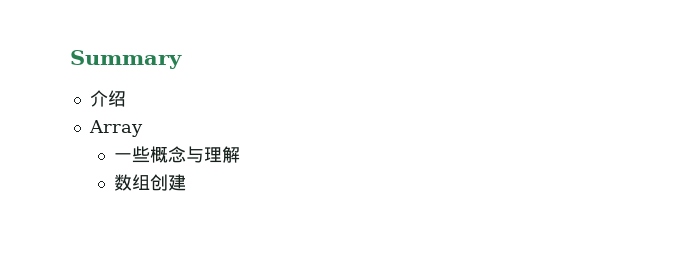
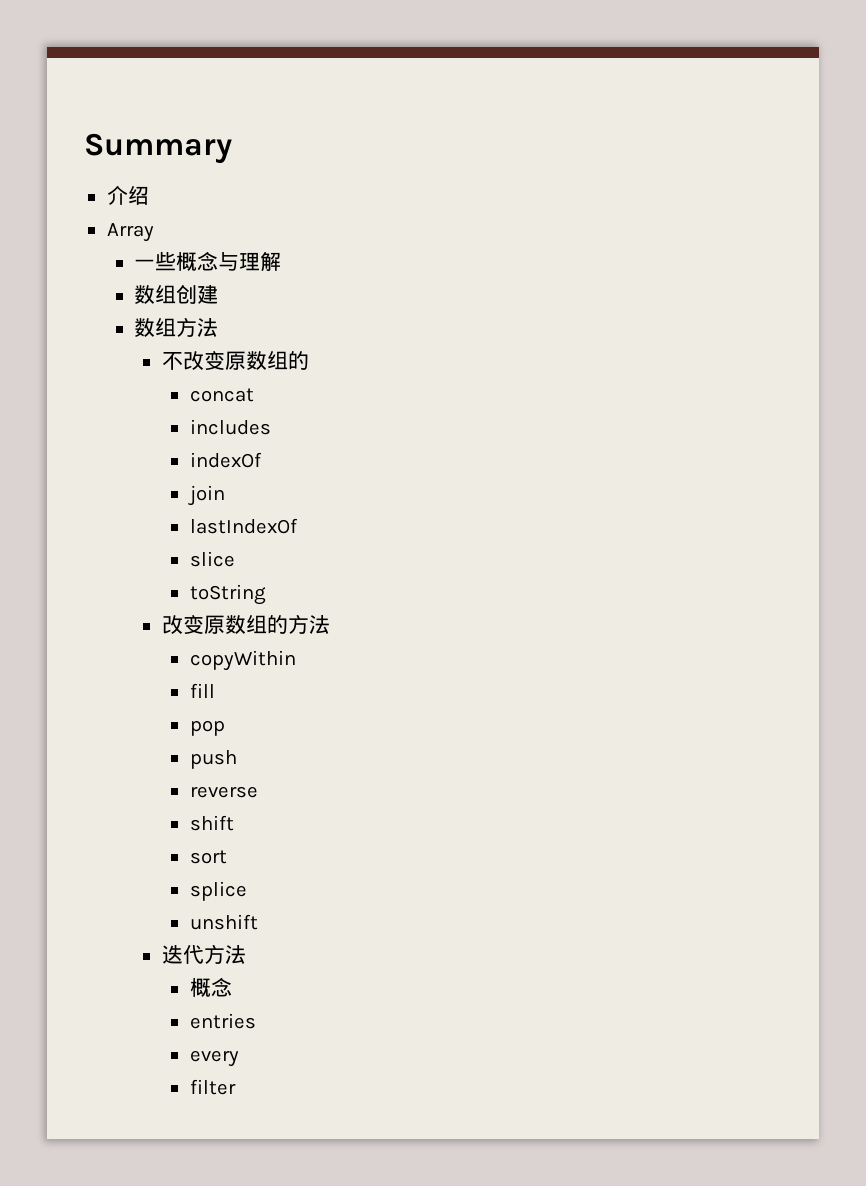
(187, 182) none -> [134,317,219,337] [161,351,309,370] [189,388,254,402] [189,419,271,435] [189,452,262,468] [187,485,225,506] [189,518,298,534] [189,551,235,567] [189,584,266,605] [161,614,330,634] [189,650,296,671] [189,683,215,698] [189,720,225,736] [189,750,237,769] [189,786,258,798] [189,815,234,831] [189,850,227,864] [189,881,247,901] [189,914,258,930] [161,944,246,964] [189,977,232,997] [189,1013,256,1029] [189,1050,239,1067] [189,1079,236,1095] // 数组方法 // 不改变原数组的 // concat // includes // indexOf // join // lastIndexOf // slice // toString // 改变原数组的方法 // copyWithin // fill // pop // push // reverse // shift // sort // splice // unshift // 迭代方法 // 概念 // entries // every // filter

